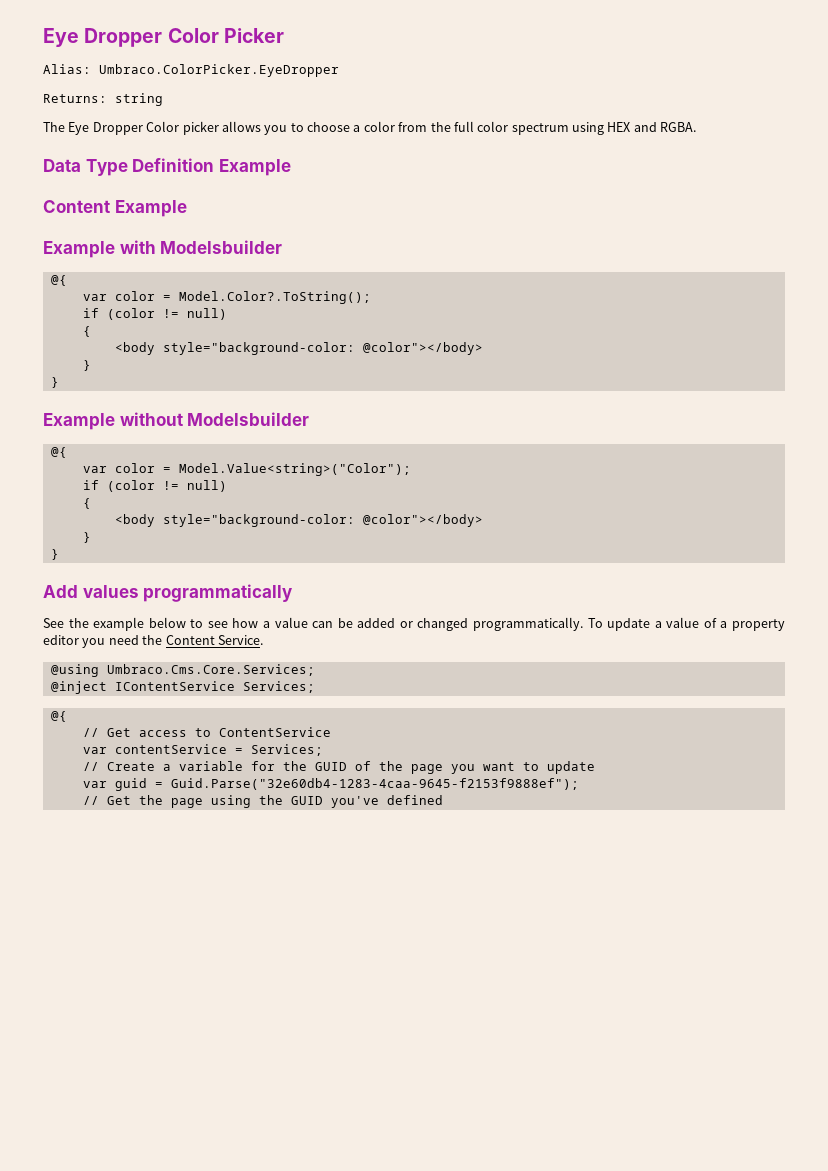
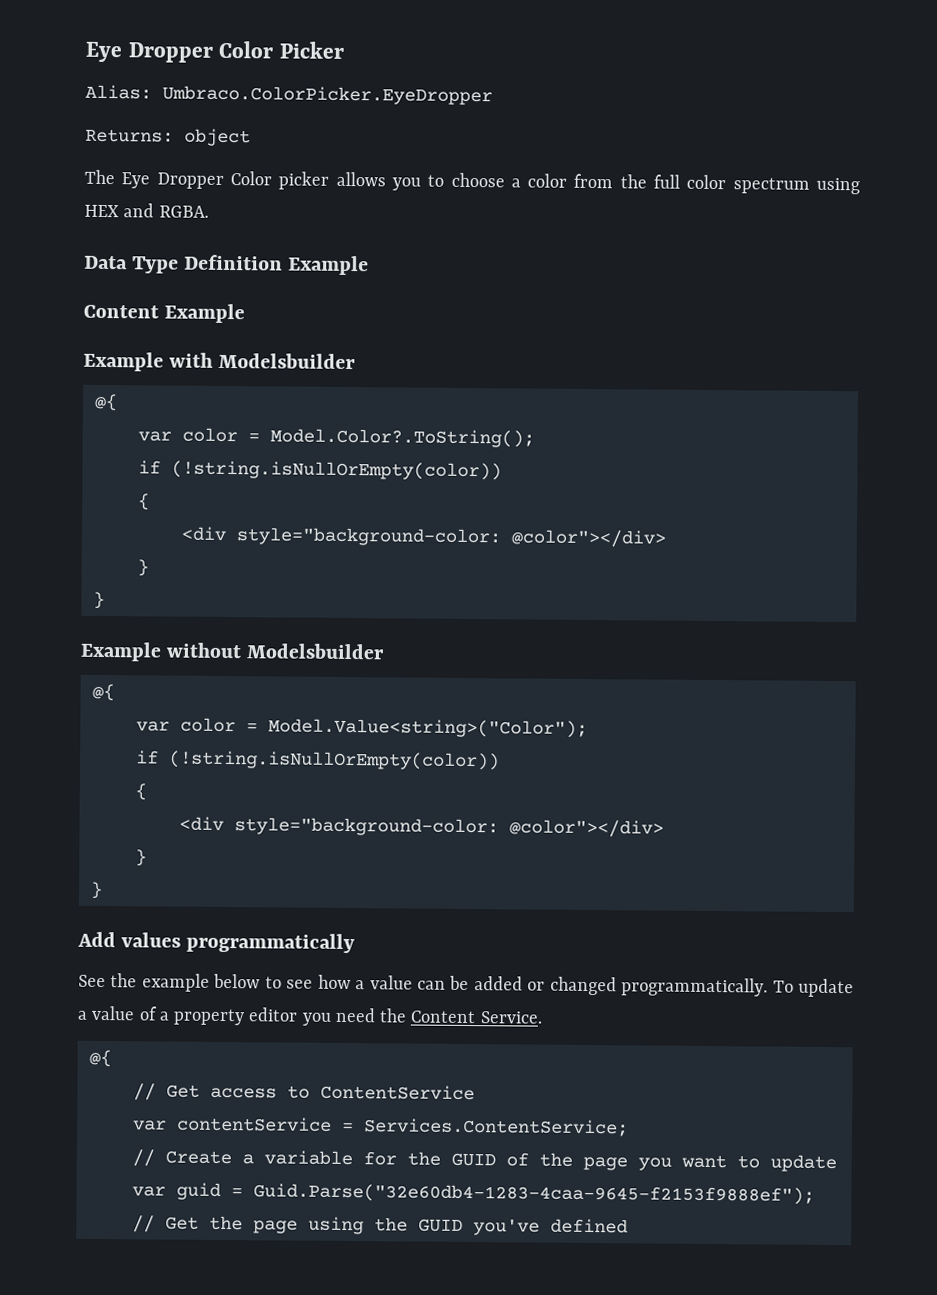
[115,93,163,106] string -> [184,128,251,147] object
[106,308,227,320] [82,326,91,337] [114,342,483,355] (color != null) // { // <body style="background-color: @color"></body> -> [170,460,502,481] [137,493,150,511] [180,526,666,548] (!string.isNullOrEmpty(color)) // { // <div style="background-color: @color"></div>
[106,480,227,492] [82,498,91,509] [114,514,483,527] (color != null) // { // <body style="background-color: @color"></body> -> [168,750,500,771] [134,783,147,801] [178,816,664,838] (!string.isNullOrEmpty(color)) // { // <div style="background-color: @color"></div>
[50,664,315,677] [50,681,315,694] // @using Umbraco.Cms.Core.Services; // @inject IContentService Services; -> (543, 1017) none
[250,744,323,756] Services; -> [363,1118,629,1137] Services.ContentService;

